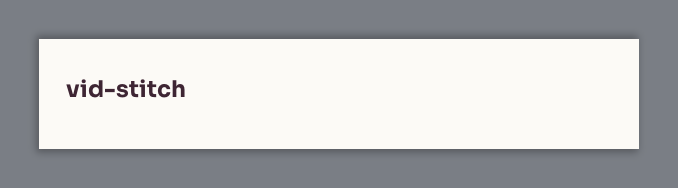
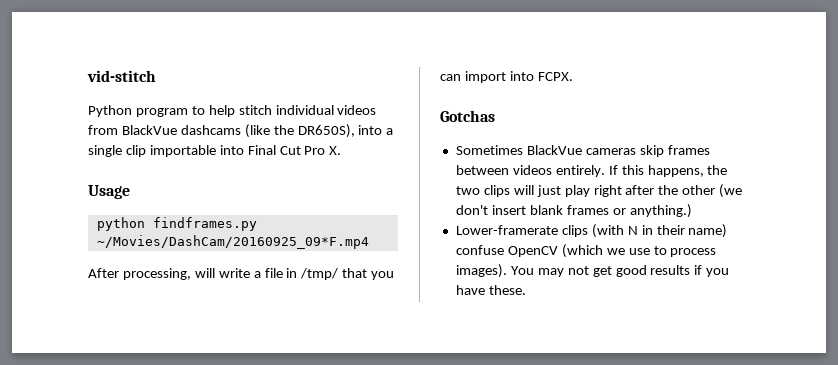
(186, 88) none -> [88,105,377,117] [88,124,394,138] [88,145,342,157] [88,185,130,199] [96,217,257,231] [96,235,369,249] [88,268,395,280] [440,71,573,83] [440,110,495,122] [455,145,710,157] [455,165,728,177] [455,184,743,198] [455,204,692,218] [455,224,728,238] [455,244,717,258] [455,264,730,278] [455,285,526,295] // Python program to help stitch individual videos from BlackVue dashcams (like the DR650S), into a single clip importable into Final Cut Pro X. // Usage // python findframes.py ~/Movies/DashCam/20160925_09*F.mp4 // After processing, will write a file in /tmp/ that you can import into FCPX. // Gotchas // Sometimes BlackVue cameras skip frames between videos entirely. If this happens, the two clips will just play right after the other (we don't insert blank frames or anything.) // Lower-framerate clips (with N in their name) confuse OpenCV (which we use to process images). You may not get good results if you have these.

